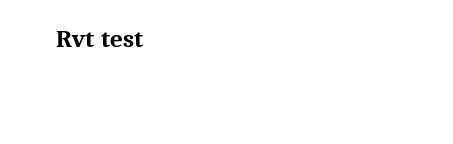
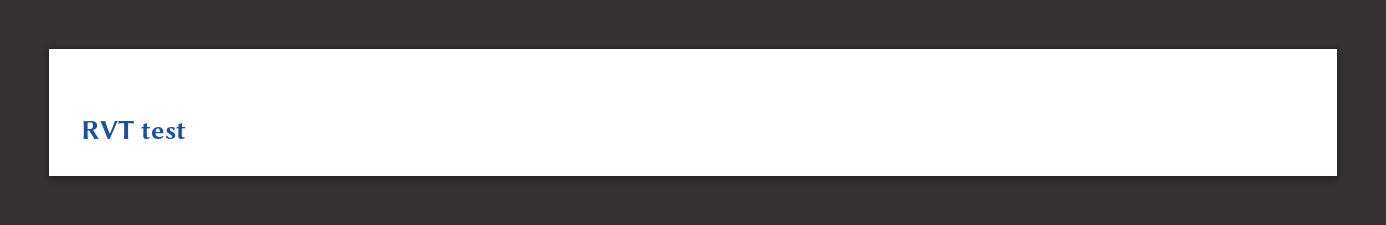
[56,31,95,47] Rvt -> [81,120,134,139] RVT

